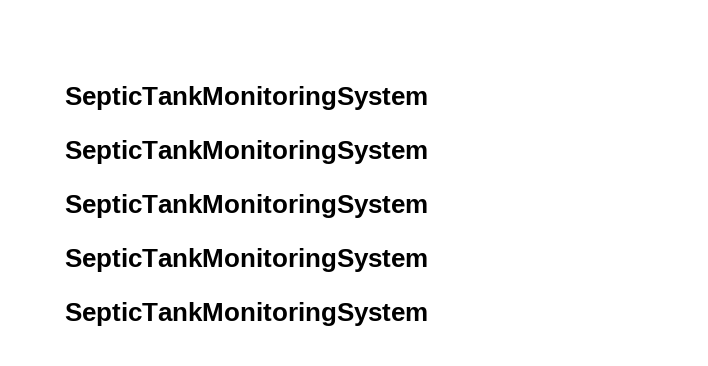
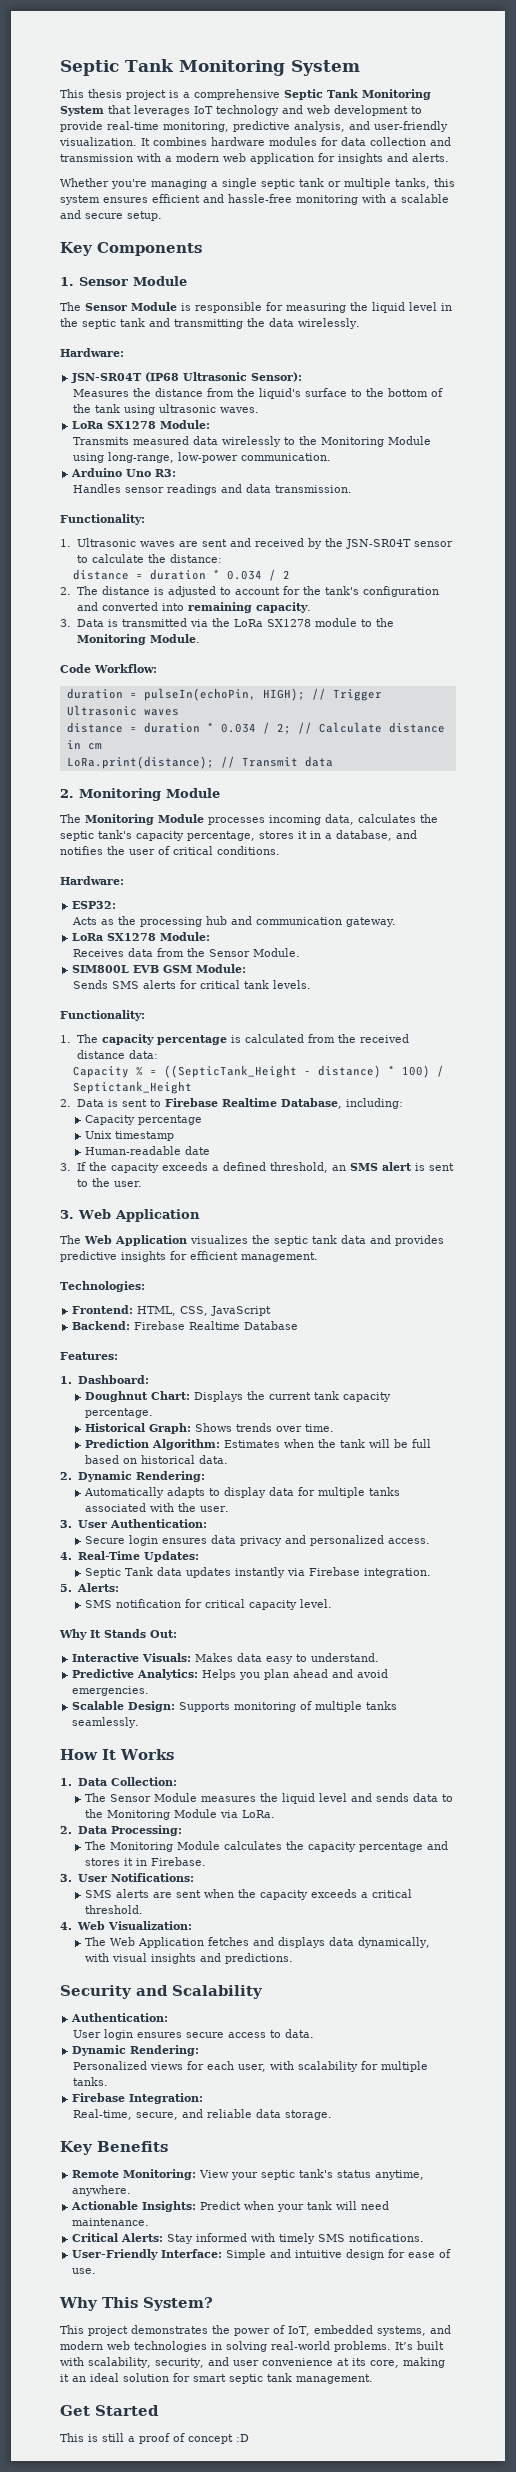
[65,86,428,110] [65,140,428,164] [65,194,428,218] [65,248,428,272] [65,302,428,326] SepticTankMonitoringSystem // SepticTankMonitoringSystem // SepticTankMonitoringSystem // SepticTankMonitoringSystem // SepticTankMonitoringSystem -> [60,59,360,76] [60,89,431,100] [60,105,422,116] [60,121,448,132] [59,137,451,146] [60,153,449,164] [60,178,455,189] [60,194,449,205] [60,210,162,221] [60,242,202,256] [60,276,187,286] [60,302,452,313] [60,318,360,329] [60,348,124,357] [71,372,303,383] [72,388,443,399] [72,404,259,415] [72,420,211,429] [72,436,431,447] [72,452,331,463] [71,468,177,477] [72,484,352,495] [60,514,145,525] [60,538,453,549] [76,554,222,563] [72,569,290,581] [60,586,439,597] [76,602,311,613] [60,618,394,627] [76,634,200,645] [60,664,157,673] [66,688,382,701] [66,705,179,716] [66,722,445,734] [66,740,102,750] [66,756,333,769] [60,788,220,801] [60,814,438,825] [60,830,417,841] [60,846,280,855] [60,876,124,885] [72,901,117,909] [71,916,397,927] [72,932,211,941] [72,948,300,957] [72,964,247,973] [72,980,311,989] [60,1010,145,1021] [60,1034,409,1045] [76,1050,158,1059] [72,1065,444,1078] [72,1081,192,1094] [60,1098,403,1109] [84,1115,202,1125] [84,1131,174,1141] [84,1146,210,1155] [60,1162,454,1173] [76,1178,143,1187] [60,1209,200,1222] [60,1235,444,1246] [60,1251,318,1262] [60,1281,145,1292] [72,1305,272,1316] [72,1321,299,1330] [60,1352,118,1360] [60,1375,149,1384] [84,1391,391,1402] [84,1408,153,1418] [84,1423,334,1434] [84,1439,431,1450] [84,1455,228,1464] [60,1471,205,1482] [83,1487,400,1498] [84,1503,229,1512] [60,1519,207,1528] [84,1535,430,1546] [60,1551,200,1562] [84,1567,431,1578] [60,1583,119,1592] [84,1599,332,1610] [59,1629,177,1640] [72,1653,380,1664] [72,1669,389,1680] [72,1686,150,1696] [72,1701,398,1712] [72,1717,140,1728] [60,1749,174,1760] [60,1777,177,1786] [84,1793,453,1804] [84,1809,275,1820] [60,1825,182,1836] [84,1841,448,1852] [84,1857,206,1866] [60,1873,194,1882] [84,1889,412,1900] [84,1905,143,1914] [60,1921,192,1930] [84,1937,430,1948] [84,1953,293,1964] [60,1985,263,1999] [71,2013,169,2022] [72,2029,314,2040] [72,2045,200,2056] [72,2061,429,2072] [72,2077,108,2086] [72,2093,204,2104] [72,2109,332,2120] [60,2141,168,2155] [72,2169,425,2180] [72,2185,132,2196] [71,2201,390,2212] [72,2218,150,2226] [72,2233,425,2244] [72,2249,452,2260] [72,2268,97,2274] [59,2297,213,2311] [60,2325,451,2336] [60,2341,444,2352] [60,2357,445,2368] [60,2373,373,2384] [60,2405,159,2416] [60,2433,249,2444] Septic Tank Monitoring System // This thesis project is a comprehensive Septic Tank Monitoring System that leverages IoT technology and web development to provide real-time monitoring, predictive analysis, and user-friendly visualization. It combines hardware modules for data collection and transmission with a modern web application for insights and alerts. // Whether you're managing a single septic tank or multiple tanks, this system ensures efficient and hassle-free monitoring with a scalable and secure setup. // Key Components // 1. Sensor Module // The Sensor Module is responsible for measuring the liquid level in the septic tank and transmitting the data wirelessly. // Hardware: // JSN-SR04T (IP68 Ultrasonic Sensor): // Measures the distance from the liquid's surface to the bottom of the tank using ultrasonic waves. // LoRa SX1278 Module: // Transmits measured data wirelessly to the Monitoring Module using long-range, low-power communication. // Arduino Uno R3: // Handles sensor readings and data transmission. // Functionality: // 1. Ultrasonic waves are sent and received by the JSN-SR04T sensor to calculate the distance: // distance = duration * 0.034 / 2 // 2. The distance is adjusted to account for the tank's configuration and converted into remaining capacity. // 3. Data is transmitted via the LoRa SX1278 module to the Monitoring Module. // Code Workflow: // duration = pulseIn(echoPin, HIGH); // Trigger Ultrasonic waves // distance = duration * 0.034 / 2; // Calculate distance in cm // LoRa.print(distance); // Transmit data // 2. Monitoring Module // The Monitoring Module processes incoming data, calculates the septic tank's capacity percentage, stores it in a database, and notifies the user of critical conditions. // Hardware: // ESP32: // Acts as the processing hub and communication gateway. // LoRa SX1278 Module: // Receives data from the Sensor Module. // SIM800L EVB GSM Module: // Sends SMS alerts for critical tank levels. // Functionality: // 1. The capacity percentage is calculated from the received distance data: // Capacity % = ((SepticTank_Height - distance) * 100) / Septictank_Height // 2. Data is sent to Firebase Realtime Database, including: // Capacity percentage // Unix timestamp // Human-readable date // 3. If the capacity exceeds a defined threshold, an SMS alert is sent to the user. // 3. Web Application // The Web Application visualizes the septic tank data and provides predictive insights for efficient management. // Technologies: // Frontend: HTML, CSS, JavaScript // Backend: Firebase Realtime Database // Features: // 1. Dashboard: // Doughnut Chart: Displays the current tank capacity percentage. // Historical Graph: Shows trends over time. // Prediction Algorithm: Estimates when the tank will be full based on historical data. // 2. Dynamic Rendering: // Automatically adapts to display data for multiple tanks associated with the user. // 3. User Authentication: // Secure login ensures data privacy and personalized access. // 4. Real-Time Updates: // Septic Tank data updates instantly via Firebase integration. // 5. Alerts: // SMS notification for critical capacity level. // Why It Stands Out: // Interactive Visuals: Makes data easy to understand. // Predictive Analytics: Helps you plan ahead and avoid emergencies. // Scalable Design: Supports monitoring of multiple tanks seamlessly. // How It Works // 1. Data Collection: // The Sensor Module measures the liquid level and sends data to the Monitoring Module via LoRa. // 2. Data Processing: // The Monitoring Module calculates the capacity percentage and stores it in Firebase. // 3. User Notifications: // SMS alerts are sent when the capacity exceeds a critical threshold. // 4. Web Visualization: // The Web Application fetches and displays data dynamically, with visual insights and predictions. // Security and Scalability // Authentication: // User login ensures secure access to data. // Dynamic Rendering: // Personalized views for each user, with scalability for multiple tanks. // Firebase Integration: // Real-time, secure, and reliable data storage. // Key Benefits // Remote Monitoring: View your septic tank's status anytime, anywhere. // Actionable Insights: Predict when your tank will need maintenance. // Critical Alerts: Stay informed with timely SMS notifications. // User-Friendly Interface: Simple and intuitive design for ease of use. // Why This System? // This project demonstrates the power of IoT, embedded systems, and modern web technologies in solving real-world problems. It’s built with scalability, security, and user convenience at its core, making it an ideal solution for smart septic tank management. // Get Started // This is still a proof of concept :D

